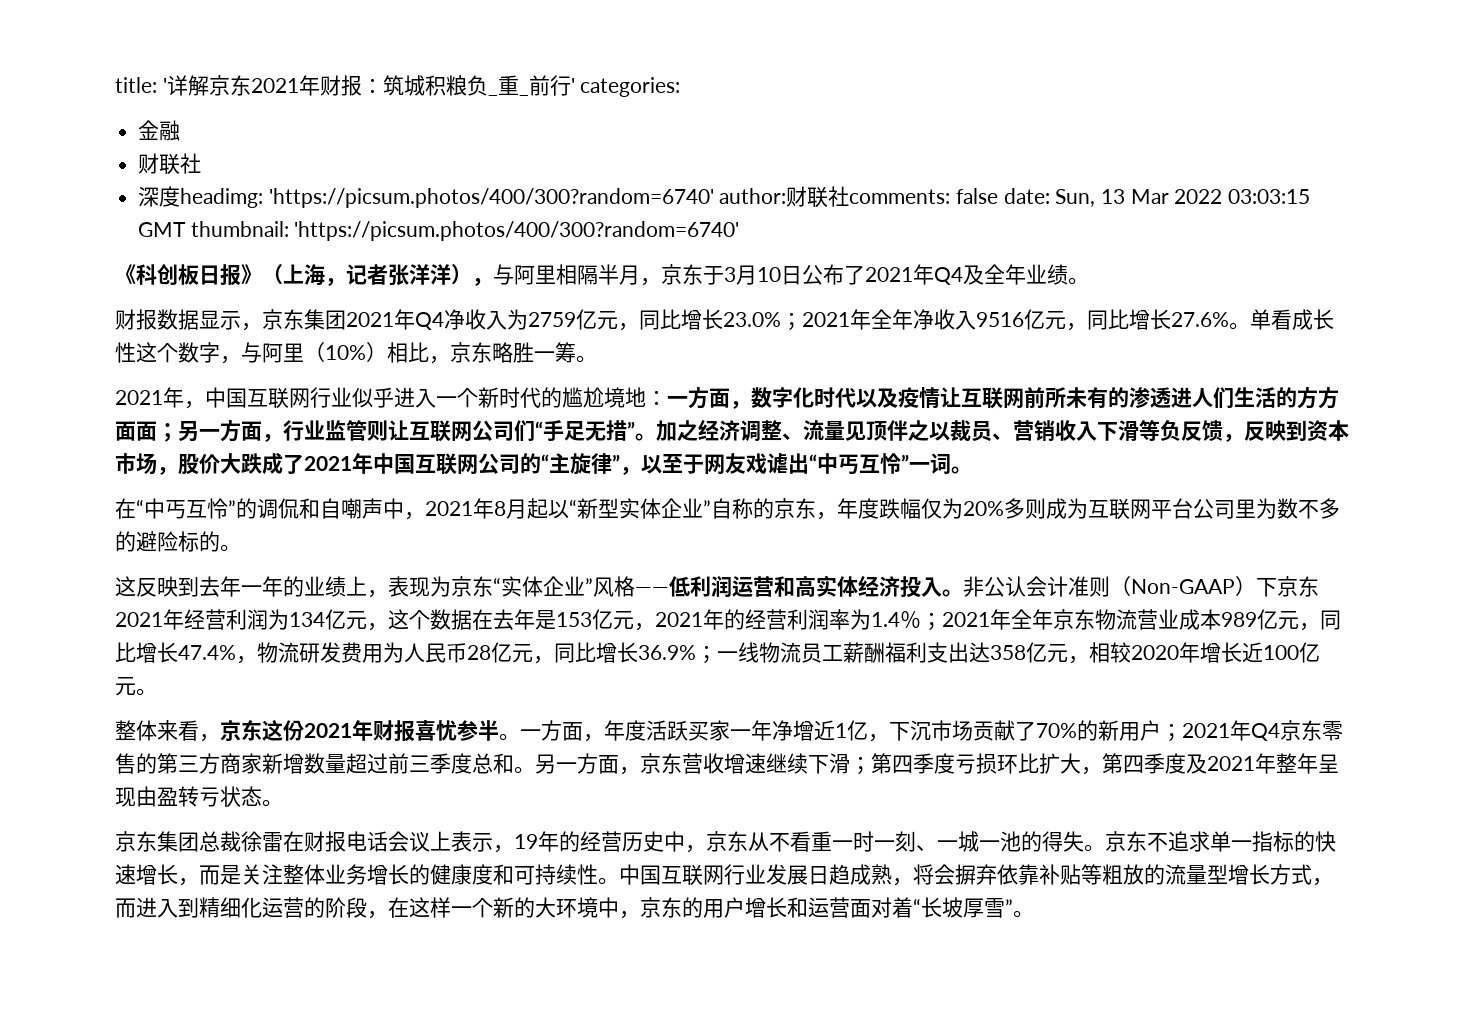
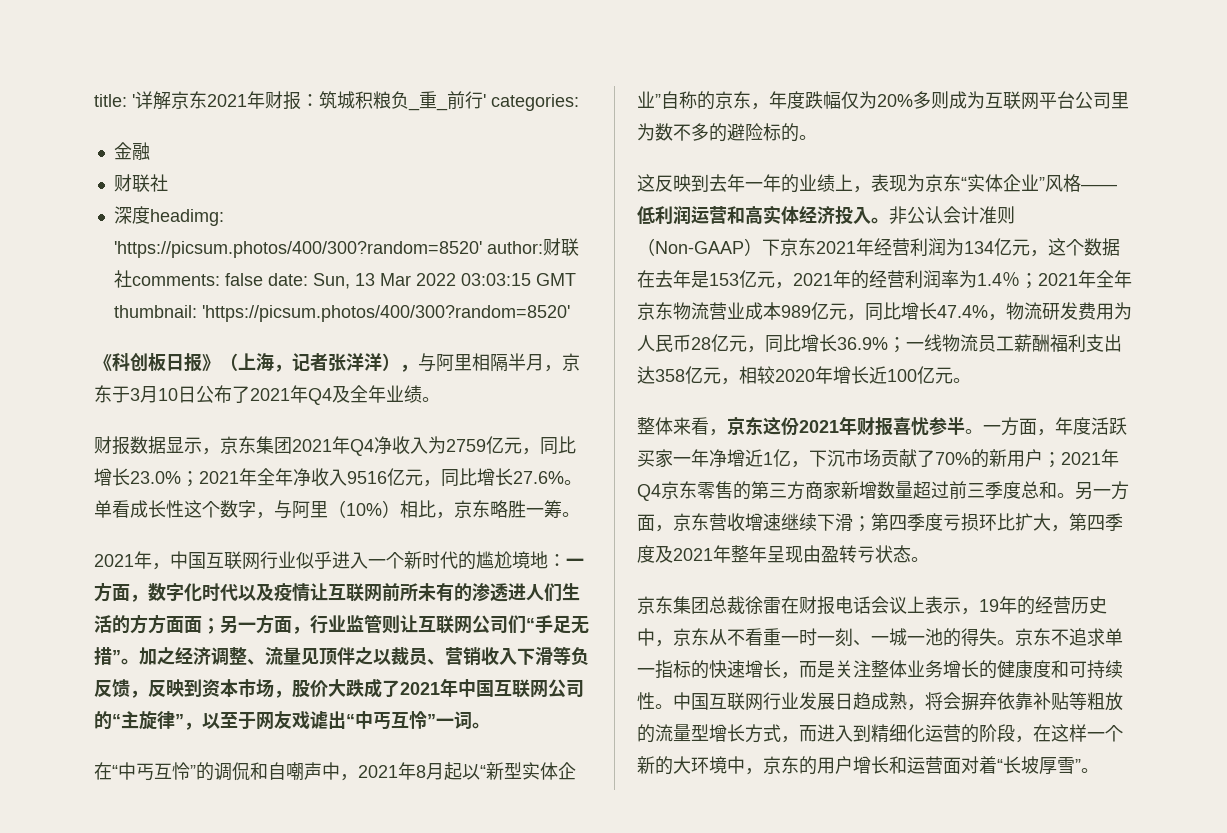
[268,188,714,208] 'https://picsum.photos/400/300?random=6740' -> [113,241,482,258] 'https://picsum.photos/400/300?random=8520'
[294,221,740,241] 'https://picsum.photos/400/300?random=6740' -> [201,305,570,322] 'https://picsum.photos/400/300?random=8520'

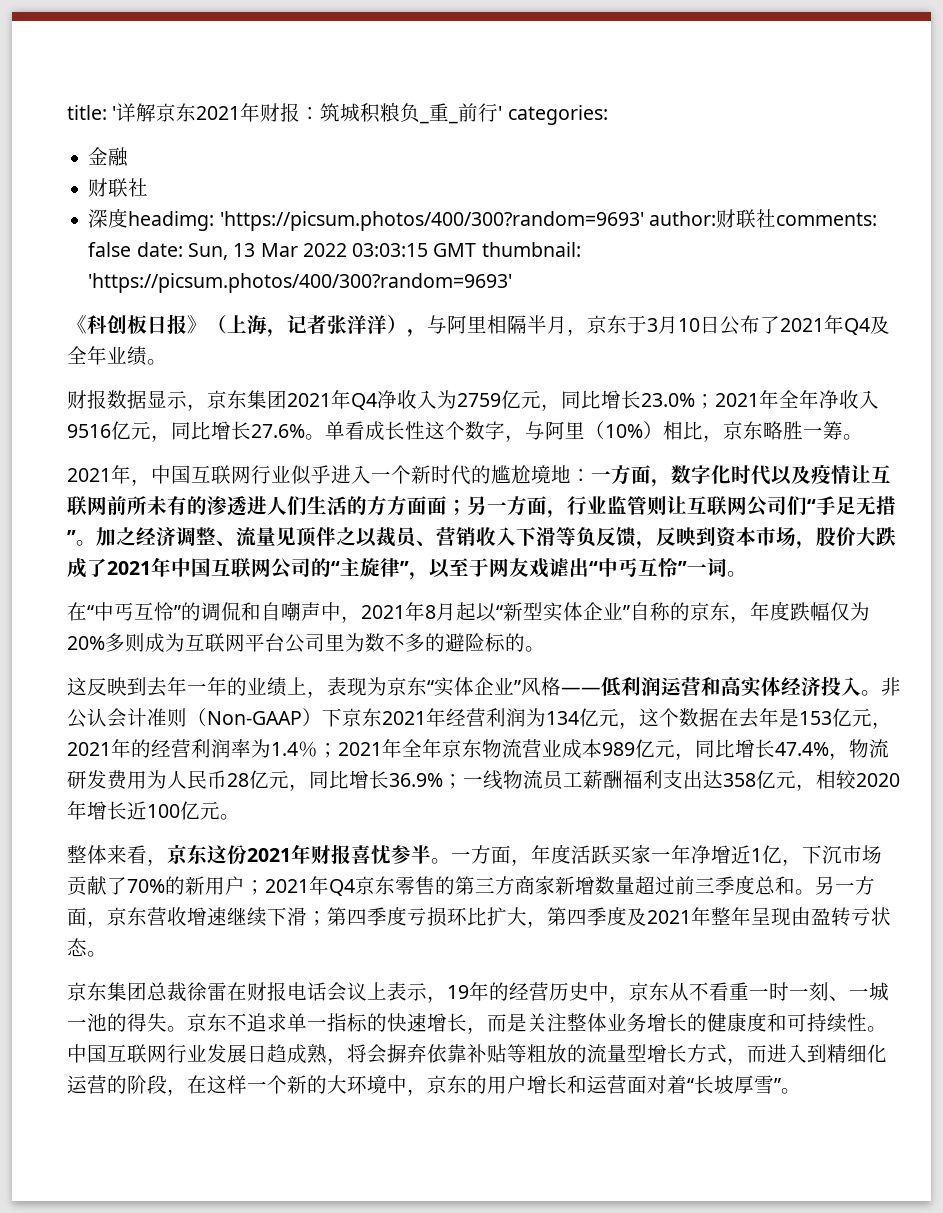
[113,241,482,258] 'https://picsum.photos/400/300?random=8520' -> [219,211,644,231] 'https://picsum.photos/400/300?random=9693'
[201,305,570,322] 'https://picsum.photos/400/300?random=8520' -> [88,273,513,293] 'https://picsum.photos/400/300?random=9693'

